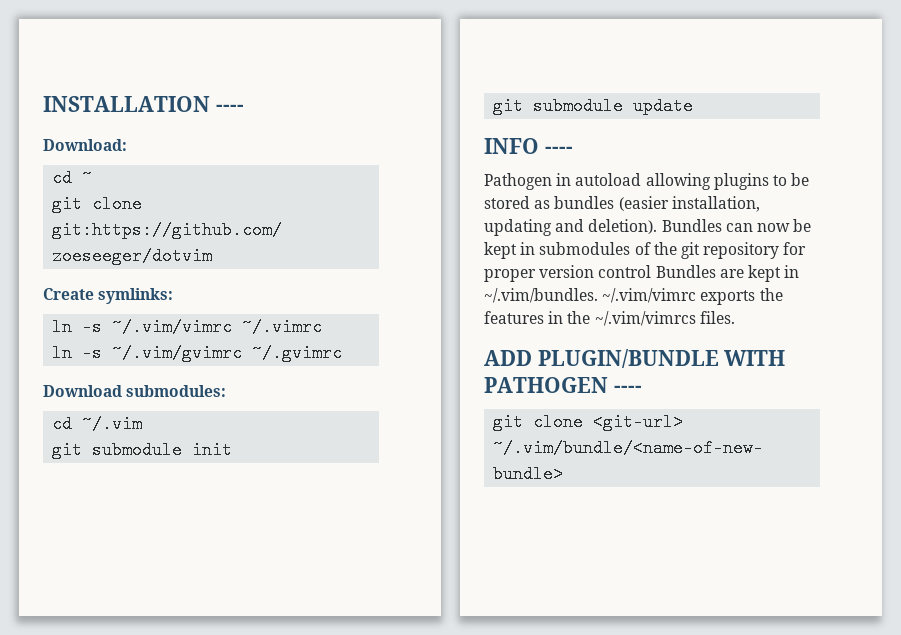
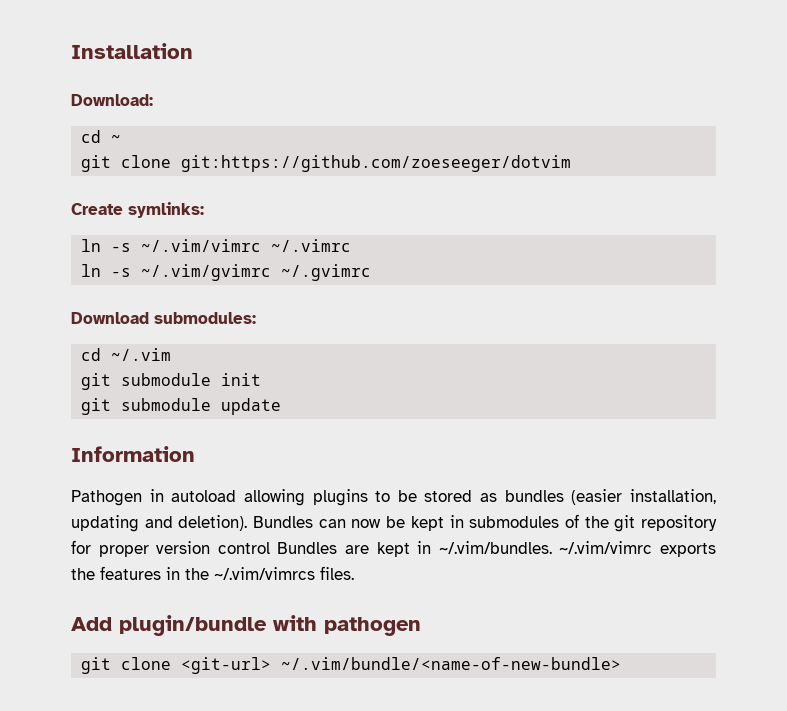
[43,96,244,112] INSTALLATION ---- -> [71,43,193,59] Installation
[484,138,573,154] INFO ---- -> [71,446,195,462] Information
[484,349,786,368] [484,377,642,393] ADD PLUGIN/BUNDLE WITH PATHOGEN ---- -> [71,615,421,636] Add plugin/bundle with pathogen

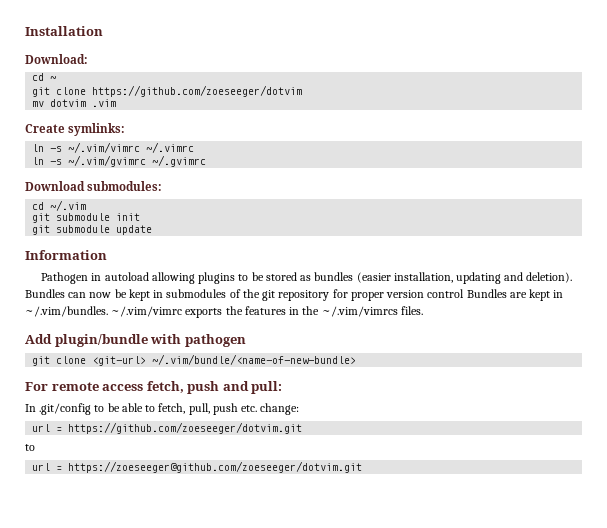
[181,155,572,172] git:https://github.com/zoeseeger/dotvim -> [92,85,303,97] [32,99,117,107] https://github.com/zoeseeger/dotvim // mv dotvim .vim
(622, 663) none -> [25,381,283,394] [25,403,300,415] [32,422,303,434] [25,444,35,451] [32,461,363,473] // For remote access fetch, push and pull: // In .git/config to be able to fetch, pull, push etc. change: // url = https://github.com/zoeseeger/dotvim.git // to // url = https://zoeseeger@github.com/zoeseeger/dotvim.git

